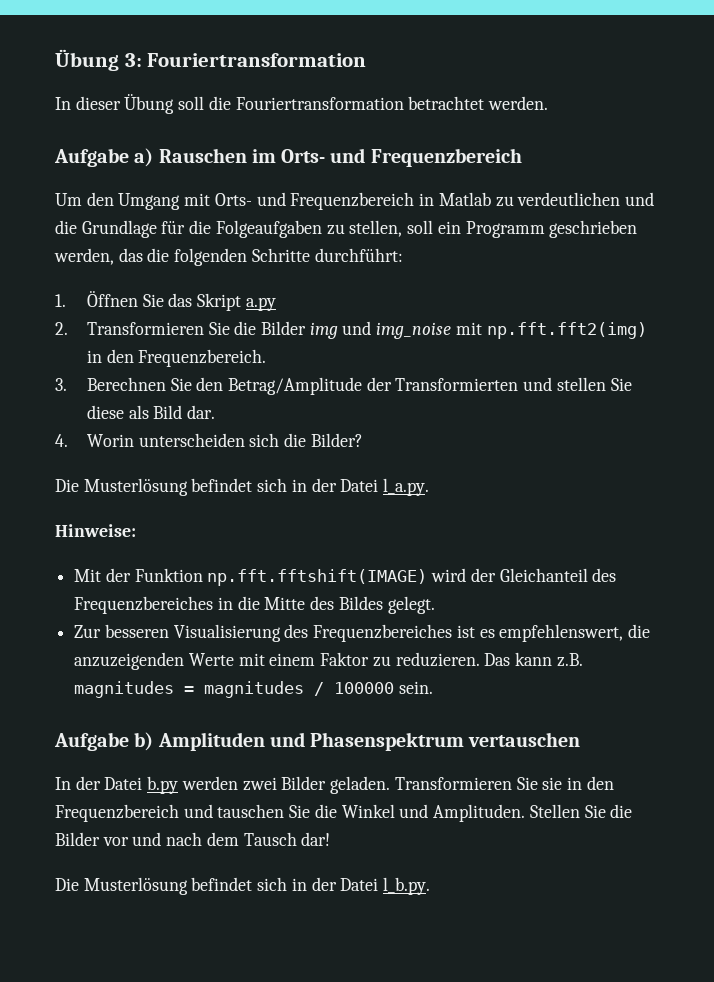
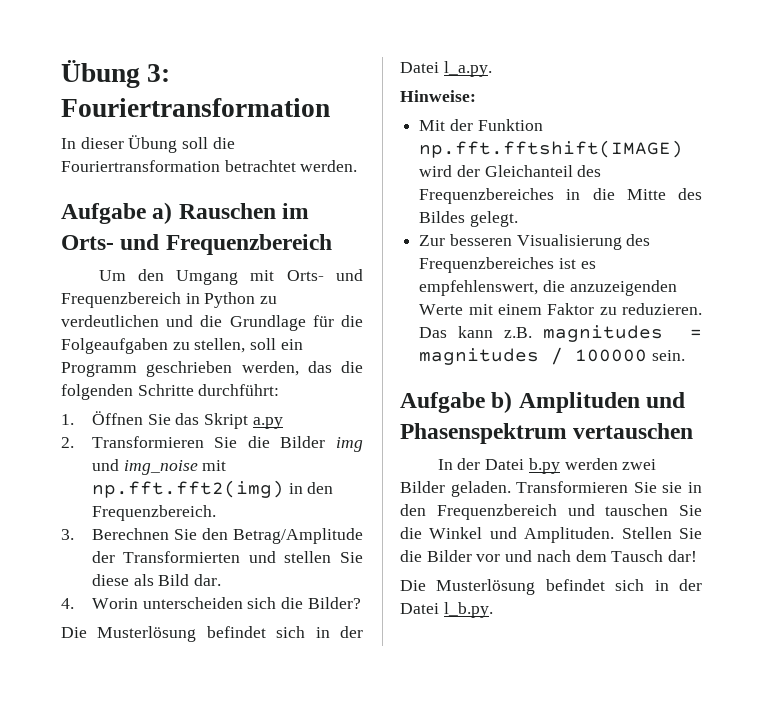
[438,192,491,206] Matlab -> [204,292,256,308] Python

